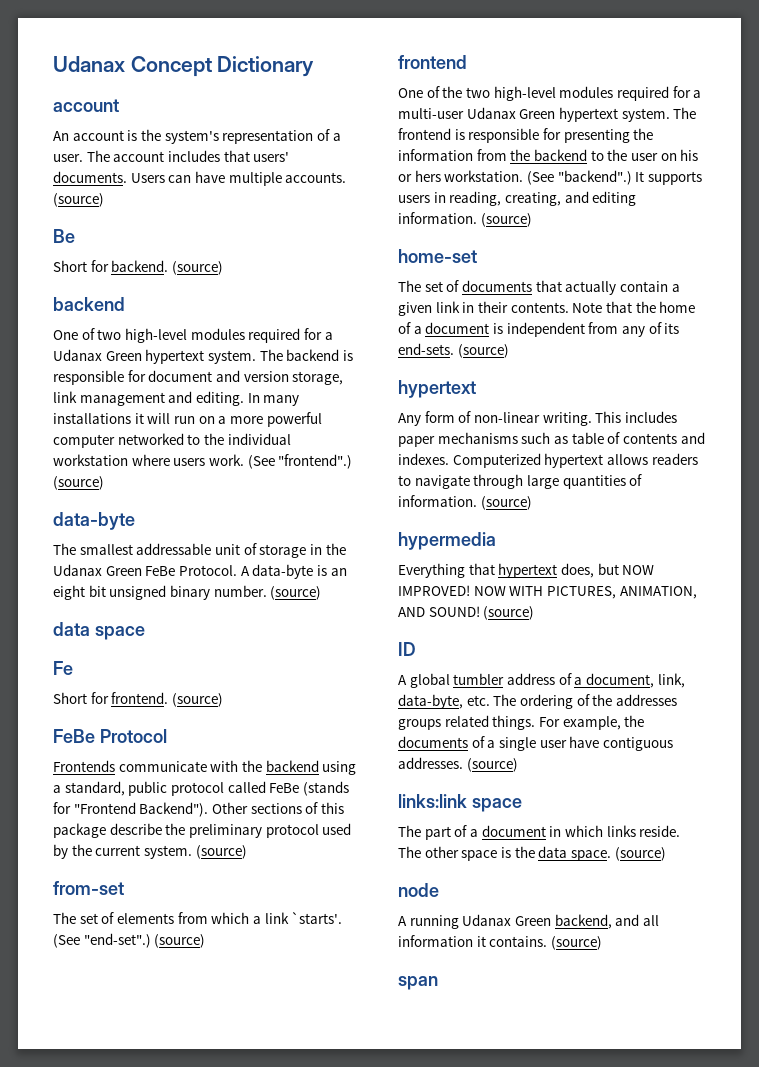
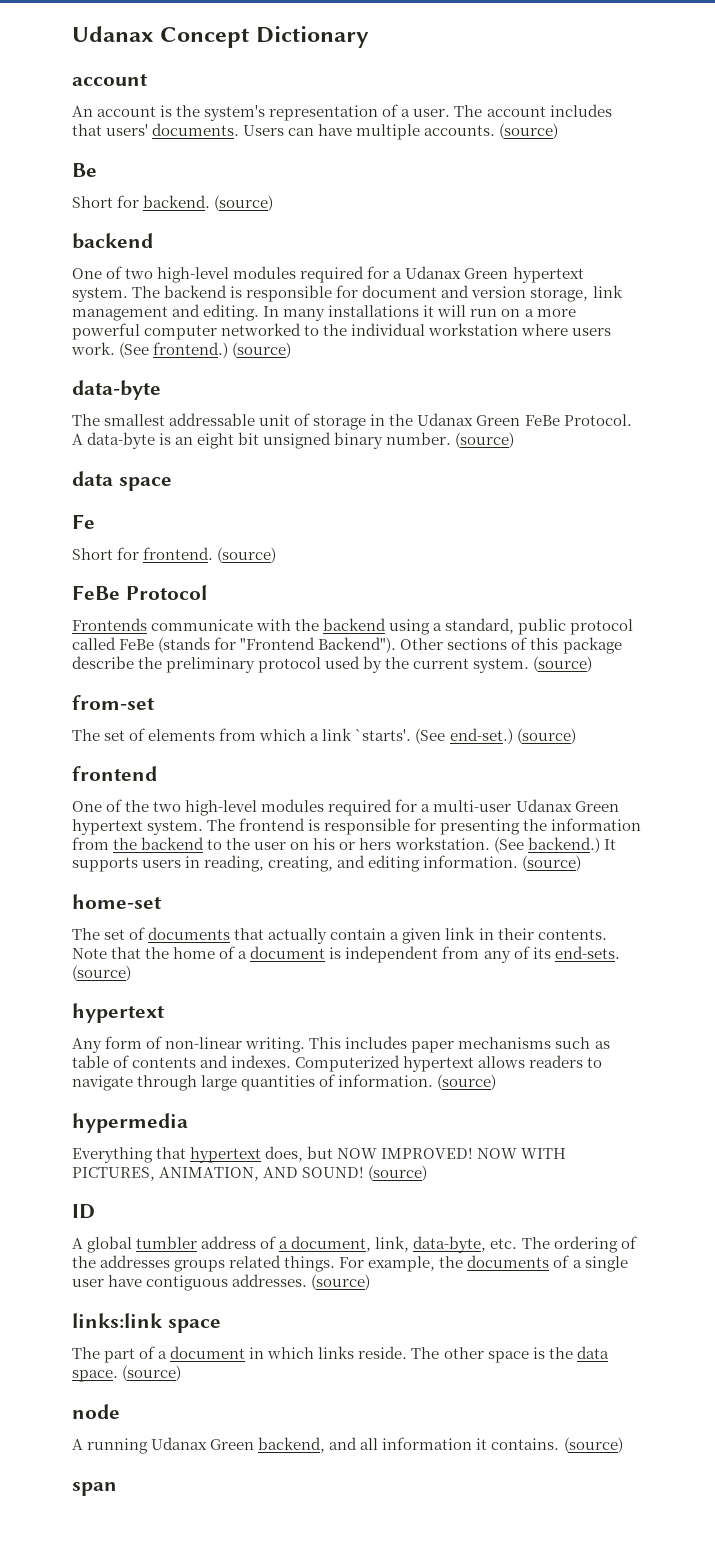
[278,454,353,469] "frontend".) -> [153,342,229,358] frontend.)
[83,933,151,948] "end-set".) -> [449,728,513,744] end-set.)
[557,170,632,185] "backend".) -> [527,837,600,853] backend.)

